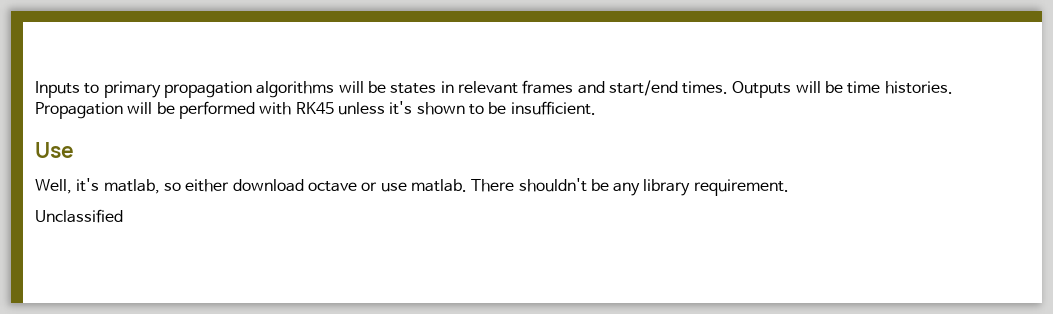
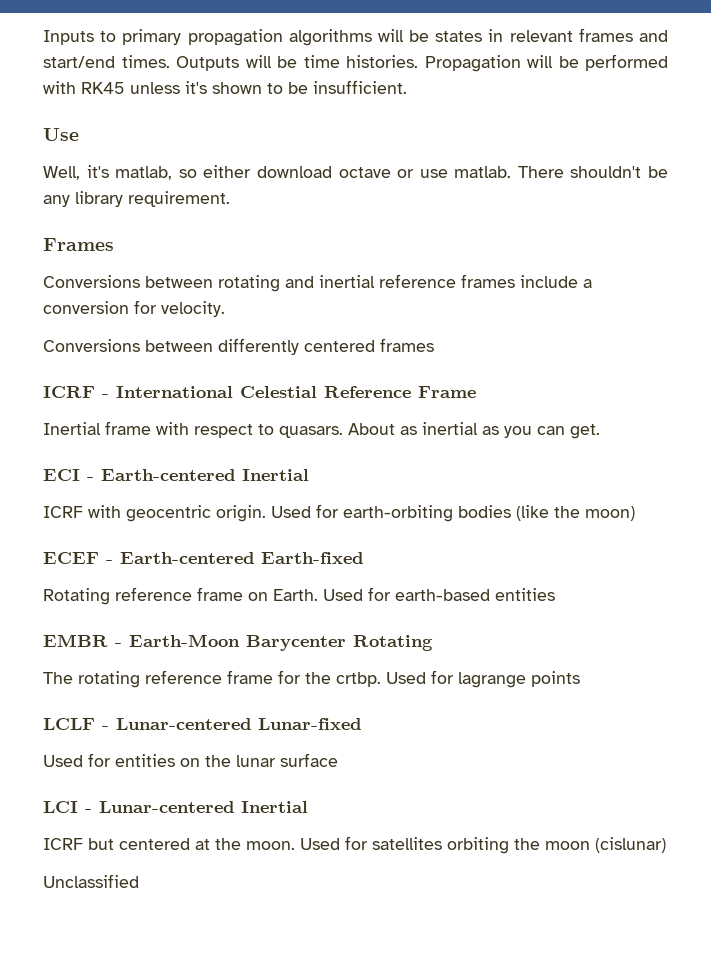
(789, 187) none -> [43,238,114,251] [43,274,592,292] [43,300,225,317] [43,338,434,355] [43,386,476,398] [43,421,600,439] [43,469,309,481] [43,504,635,522] [43,552,363,564] [43,587,555,605] [43,634,433,651] [43,670,580,688] [43,718,361,730] [43,753,338,767] [43,801,308,813] [43,836,666,854] // Frames // Conversions between rotating and inertial reference frames include a conversion for velocity. // Conversions between differently centered frames // ICRF - International Celestial Reference Frame // Inertial frame with respect to quasars. About as inertial as you can get. // ECI - Earth-centered Inertial // ICRF with geocentric origin. Used for earth-orbiting bodies (like the moon) // ECEF - Earth-centered Earth-fixed // Rotating reference frame on Earth. Used for earth-based entities // EMBR - Earth-Moon Barycenter Rotating // The rotating reference frame for the crtbp. Used for lagrange points // LCLF - Lunar-centered Lunar-fixed // Used for entities on the lunar surface // LCI - Lunar-centered Inertial // ICRF but centered at the moon. Used for satellites orbiting the moon (cislunar)

